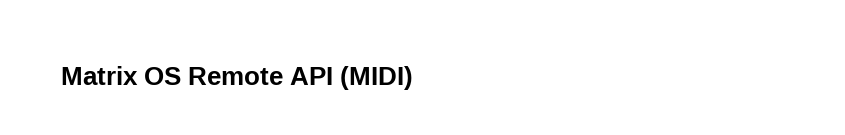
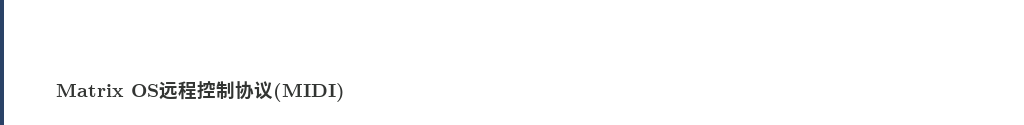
[188,67,334,85] Remote API -> [159,81,273,100] 远程控制协议

